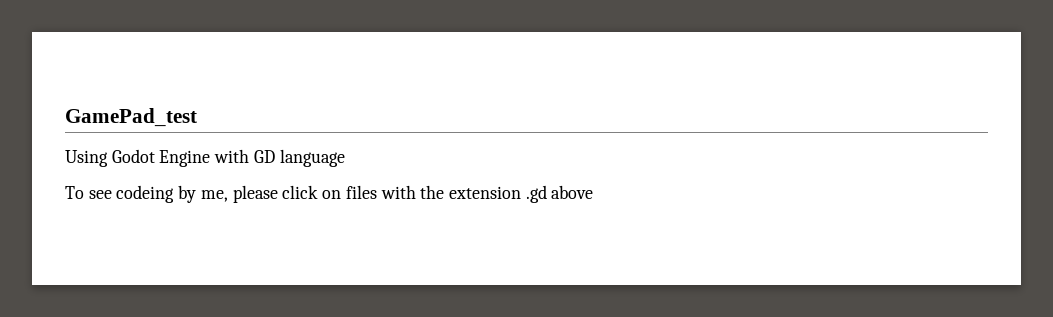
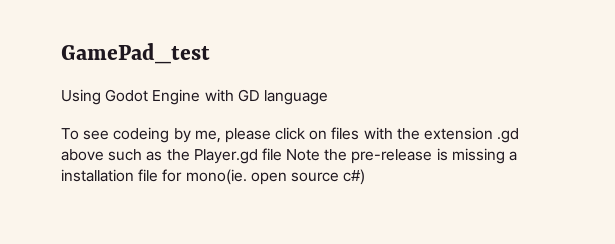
(594, 192) none -> [108,148,518,164] [61,169,366,185] such as the Player.gd file Note the pre-release is missing a installation file for mono(ie. open source c#)

